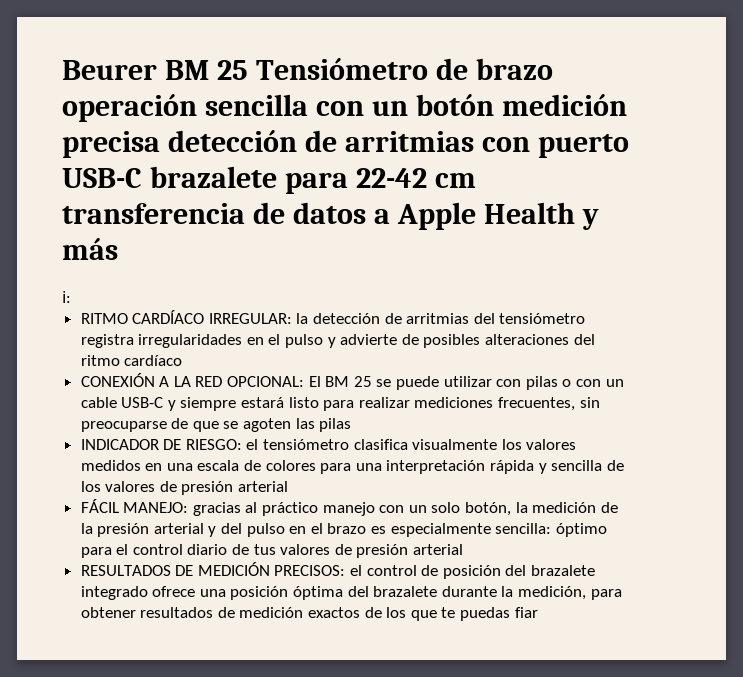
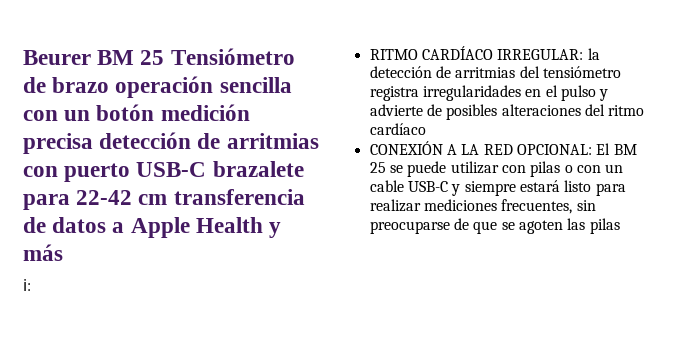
[80,439,577,450] [80,460,624,474] [80,481,289,495] [80,499,618,516] [80,523,607,537] [80,544,464,558] [80,562,596,579] [80,586,622,600] [80,607,538,621] // INDICADOR DE RIESGO: el tensiómetro clasifica visualmente los valores medidos en una escala de colores para una interpretación rápida y sencilla de los valores de presión arterial // FÁCIL MANEJO: gracias al práctico manejo con un solo botón, la medición de la presión arterial y del pulso en el brazo es especialmente sencilla: óptimo para el control diario de tus valores de presión arterial // RESULTADOS DE MEDICIÓN PRECISOS: el control de posición del brazalete integrado ofrece una posición óptima del brazalete durante la medición, para obtener resultados de medición exactos de los que te puedas fiar -> (620, 226) none

